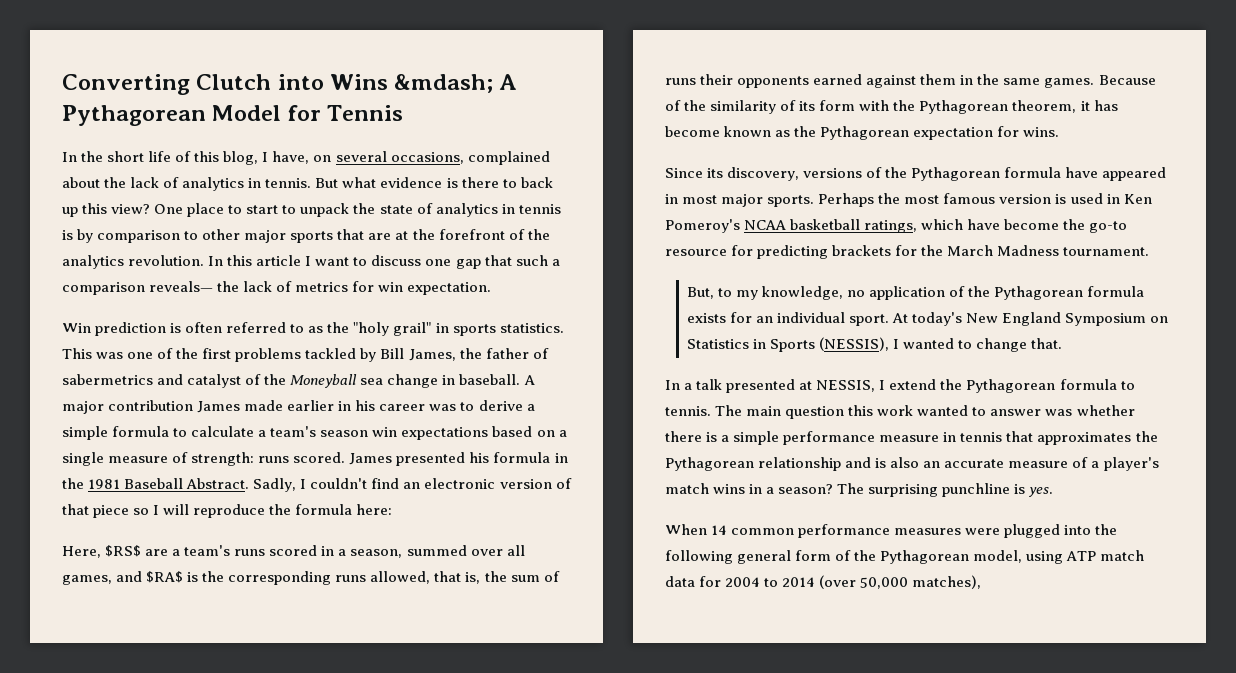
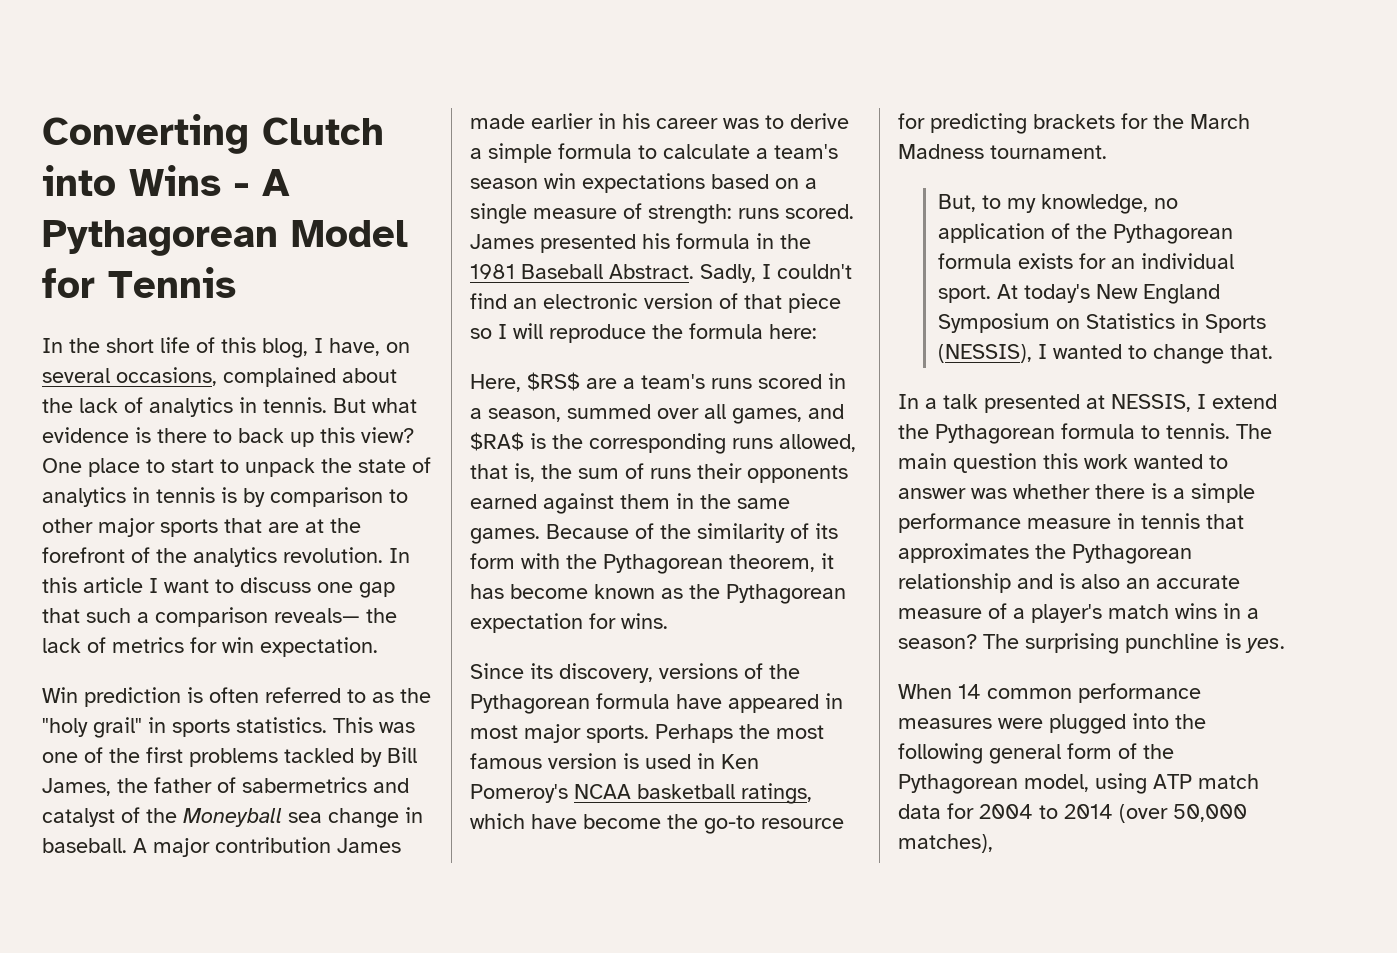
[394,74,494,93] &mdash; -> [234,183,249,196] -

